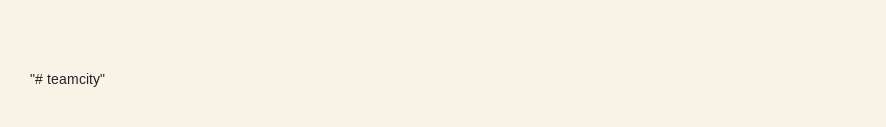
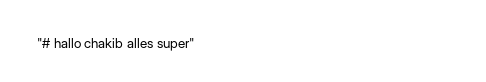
[47,73,105,87] teamcity" -> [53,38,194,51] hallo chakib alles super"

